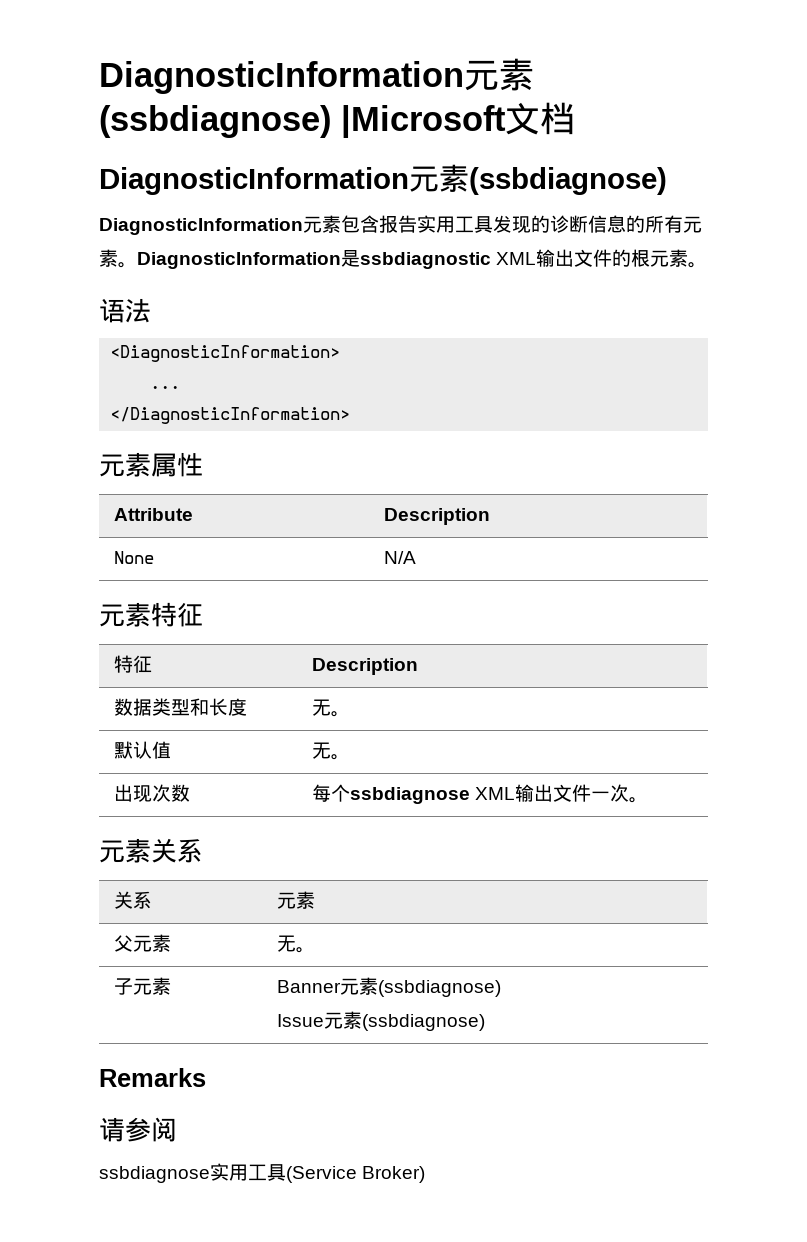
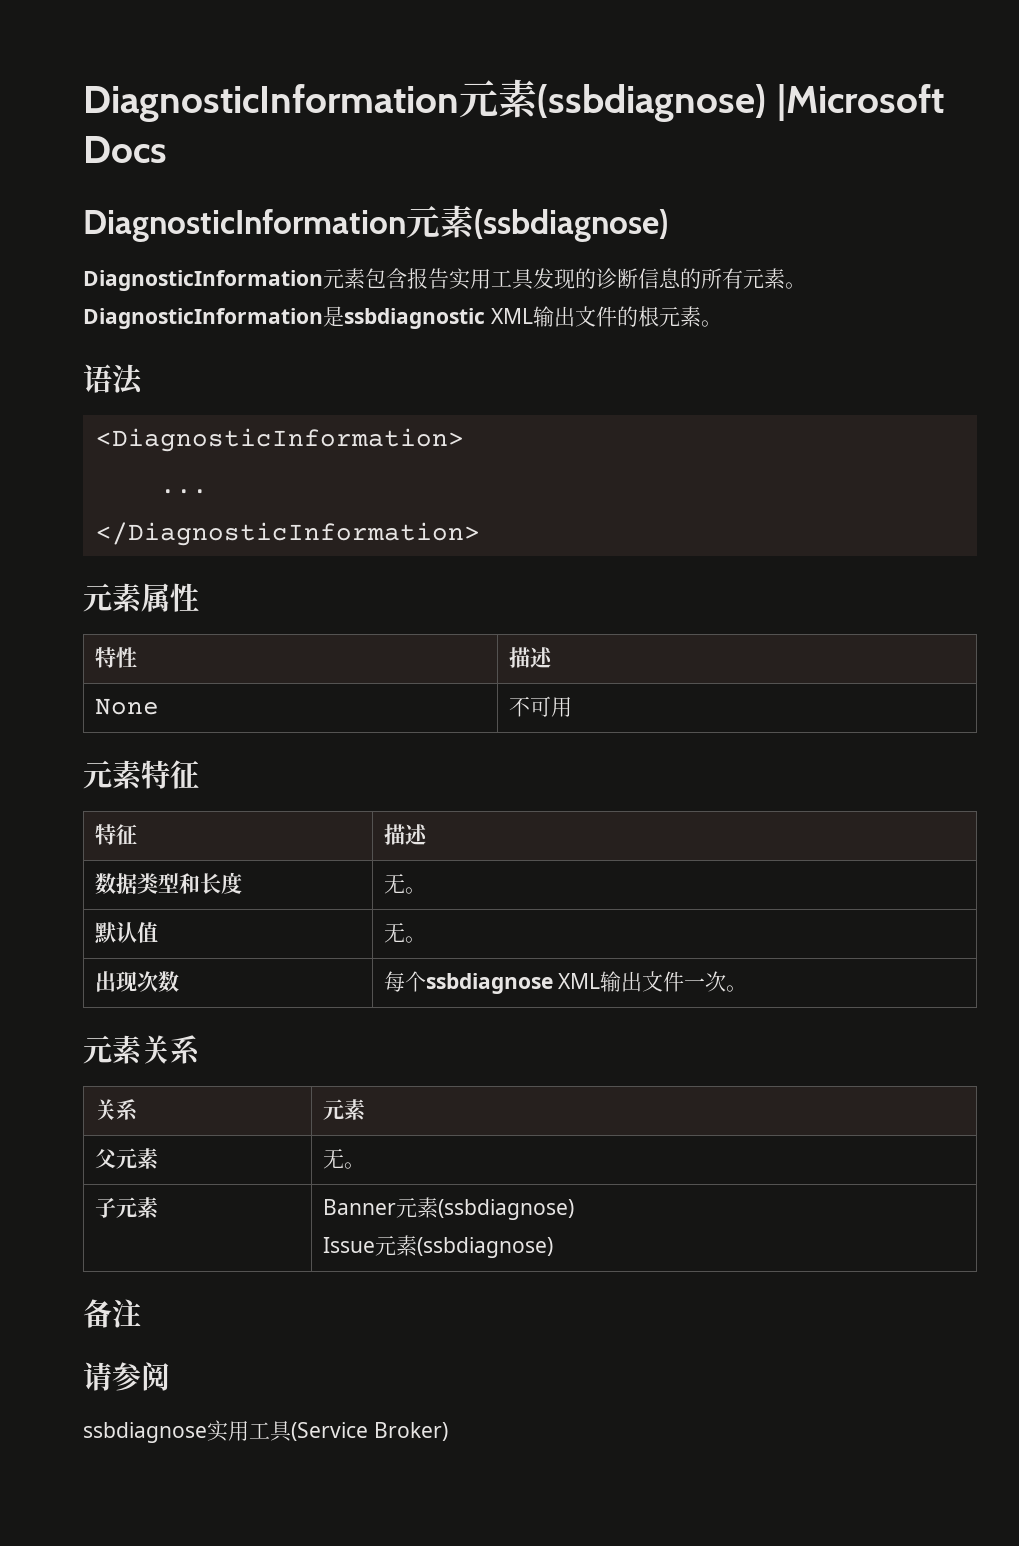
[505,102,575,135] 文档 -> [83,136,167,163] Docs
[113,508,193,521] [383,508,490,525] Attribute | Description -> [94,647,137,668] [508,647,553,668] 特性 | 描述
[383,551,416,564] N/A -> [508,696,572,717] 不可用
[311,658,418,675] Description -> [383,824,428,845] 描述
[99,1068,206,1087] Remarks -> [83,1299,141,1328] 备注

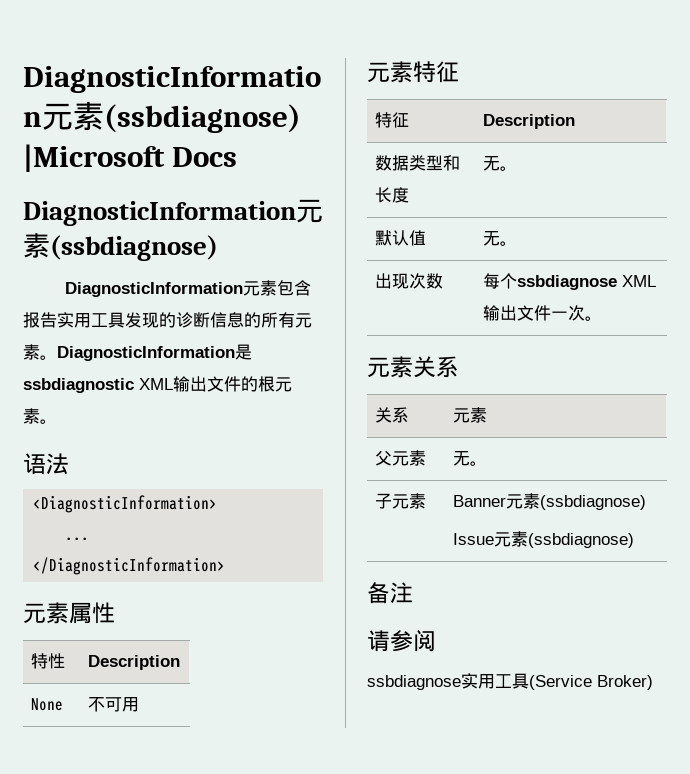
[508,647,553,668] 描述 -> [88,655,181,670] Description
[383,824,428,845] 描述 -> [483,114,576,129] Description

